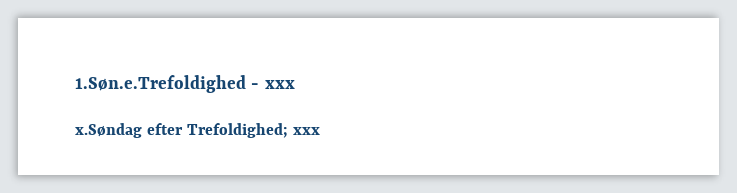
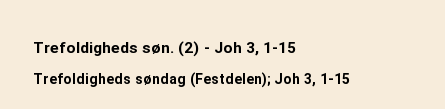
[75,75,295,93] [75,123,320,138] 1.Søn.e.Trefoldighed - xxx // x.Søndag efter Trefoldighed; xxx -> [33,41,297,57] [33,72,350,88] Trefoldigheds søn. (2) - Joh 3, 1-15 // Trefoldigheds søndag (Festdelen); Joh 3, 1-15

